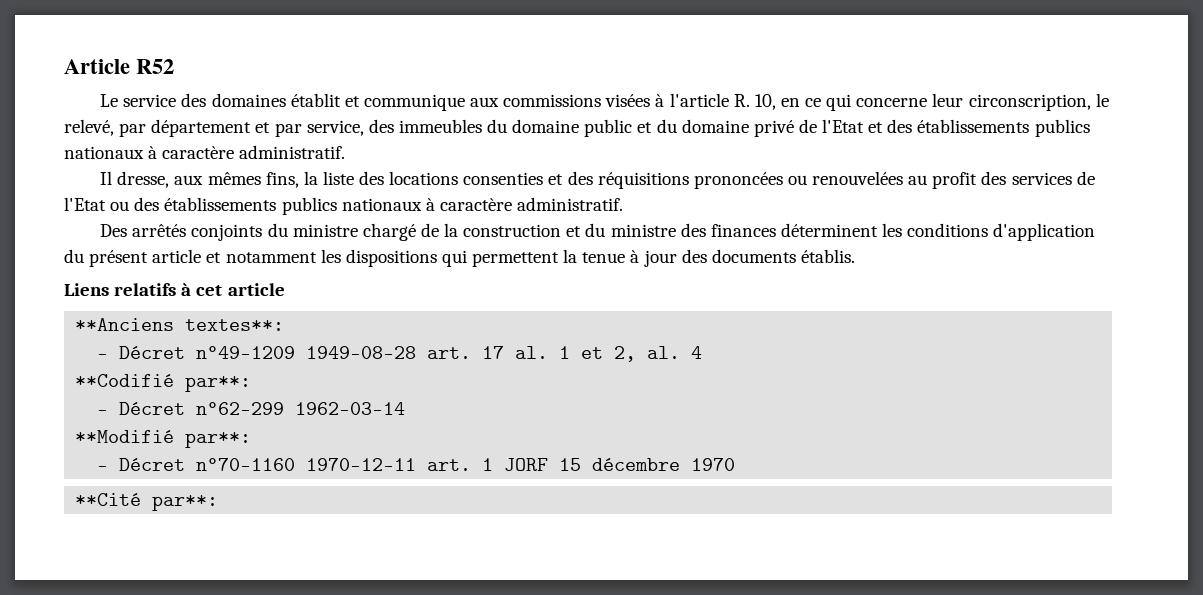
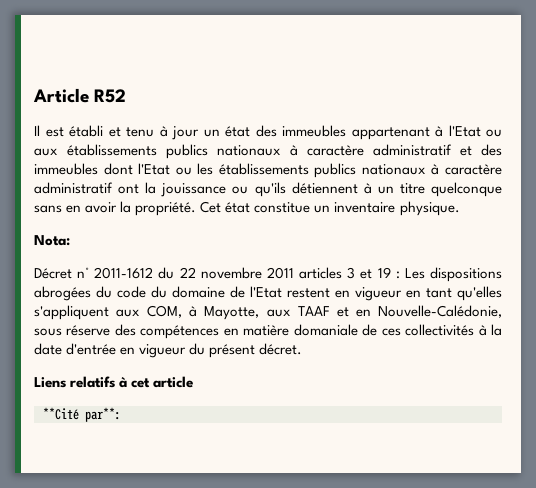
[100,93,1109,111] [64,119,1090,137] [64,145,346,159] [100,171,1095,189] [64,197,624,215] [100,223,1096,241] [64,249,855,267] Le service des domaines établit et communique aux commissions visées à l'article R. 10, en ce qui concerne leur circonscription, le relevé, par département et par service, des immeubles du domaine public et du domaine privé de l'Etat et des établissements publics nationaux à caractère administratif. // Il dresse, aux mêmes fins, la liste des locations consenties et des réquisitions prononcées ou renouvelées au profit des services de l'Etat ou des établissements publics nationaux à caractère administratif. // Des arrêtés conjoints du ministre chargé de la construction et du ministre des finances déterminent les conditions d'application du présent article et notamment les dispositions qui permettent la tenue à jour des documents établis. -> [34,125,502,140] [34,144,502,159] [34,163,502,178] [34,182,503,197] [34,201,460,216] [34,235,70,246] [34,267,502,282] [34,286,502,301] [34,305,502,320] [34,324,502,339] [34,343,303,358] Il est établi et tenu à jour un état des immeubles appartenant à l'Etat ou aux établissements publics nationaux à caractère administratif et des immeubles dont l'Etat ou les établissements publics nationaux à caractère administratif ont la jouissance ou qu'ils détiennent à un titre quelconque sans en avoir la propriété. Cet état constitue un inventaire physique. // Nota: // Décret n° 2011-1612 du 22 novembre 2011 articles 3 et 19 : Les dispositions abrogées du code du domaine de l'Etat restent en vigueur en tant qu'elles s'appliquent aux COM, à Mayotte, aux TAAF et en Nouvelle-Calédonie, sous réserve des compétences en matière domaniale de ces collectivités à la date d'entrée en vigueur du présent décret.
[75,318,285,331] [97,346,703,362] [75,374,252,392] [97,402,406,415] [75,430,252,448] [97,458,736,471] // **Anciens textes**: // - Décret n°49-1209 1949-08-28 art. 17 al. 1 et 2, al. 4 // **Codifié par**: // - Décret n°62-299 1962-03-14 // **Modifié par**: // - Décret n°70-1160 1970-12-11 art. 1 JORF 15 décembre 1970 -> (194, 382) none

